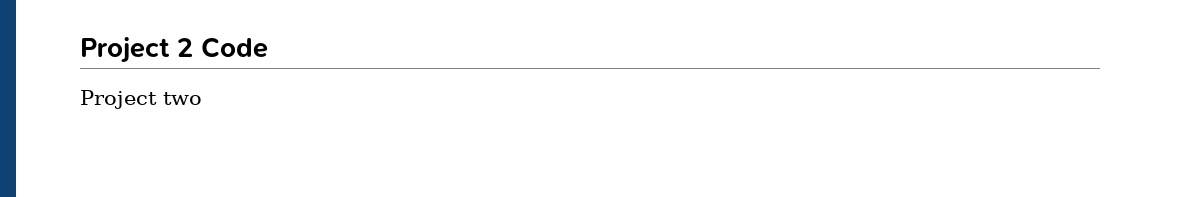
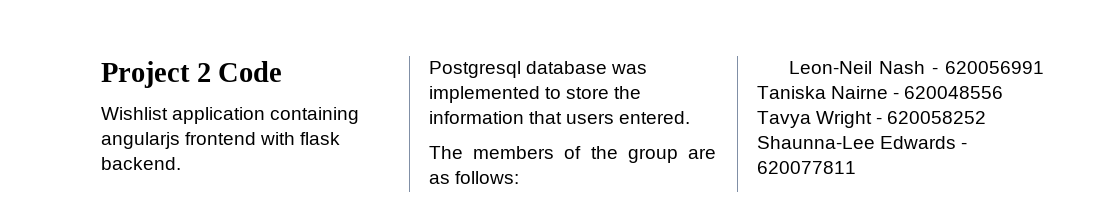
[80,90,202,109] Project two -> [101,107,360,124] [101,132,341,149] [101,157,181,170] [429,61,648,78] [429,86,642,103] [429,111,691,124] [429,146,716,163] [429,171,520,184] [789,61,1044,74] [757,86,1004,99] [757,111,987,128] [757,136,968,149] [757,161,856,174] Wishlist application containing angularjs frontend with flask backend. // Postgresql database was implemented to store the information that users entered. // The members of the group are as follows: // Leon-Neil Nash - 620056991 Taniska Nairne - 620048556 Tavya Wright - 620058252 Shaunna-Lee Edwards - 620077811

